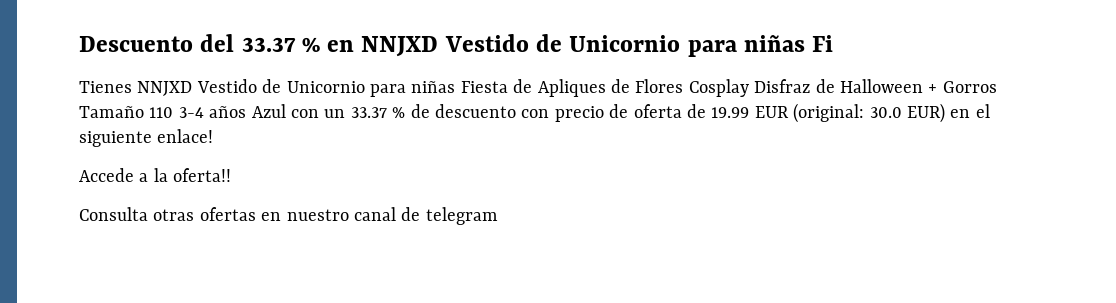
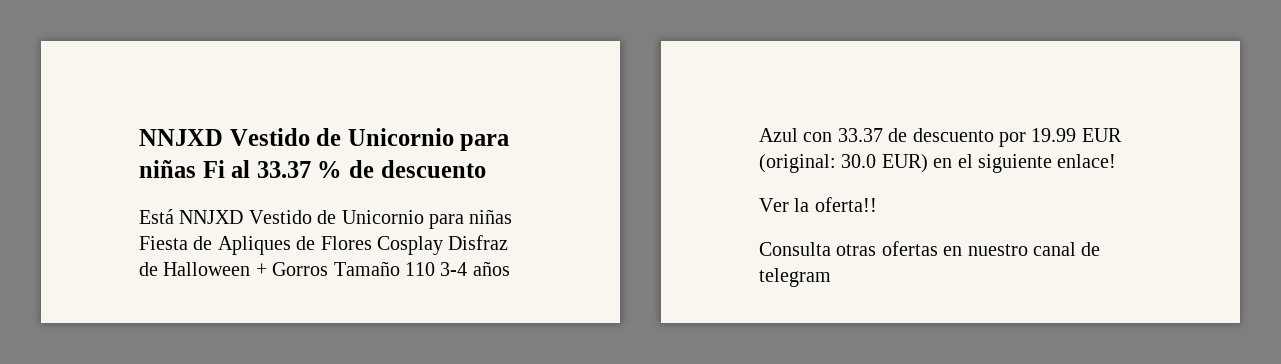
[79,34,355,52] Descuento del 33.37 % en -> (139, 137) none
[79,81,132,93] // Tienes -> [231,160,486,178] [139,209,174,224] al 33.37 % de descuento // Está
[324,104,706,122] un 33.37 % de descuento con precio de oferta de -> [837,128,1026,147] 33.37 de descuento por
[79,168,149,182] Accede a -> [759,198,789,212] Ver

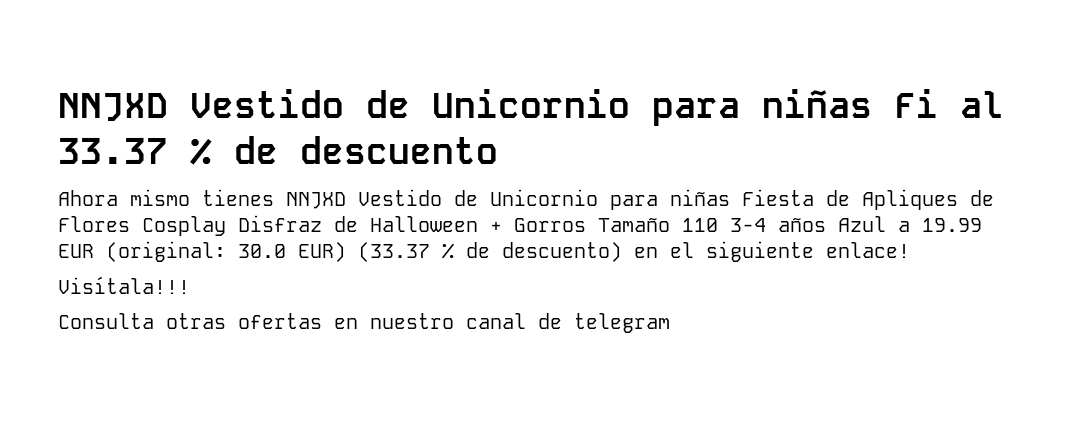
[139,209,174,224] Está -> [58,189,274,206] Ahora mismo tienes
[803,128,1026,147] con 33.37 de descuento por -> [898,221,910,232] a
(928, 163) none -> [358,242,622,262] (33.37 % de descuento)
[759,197,877,212] Ver la oferta!! -> [58,276,190,294] Visítala!!!

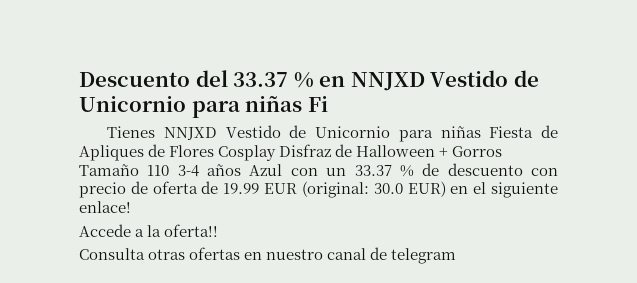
(58, 107) none -> [79,70,346,88] Descuento del 33.37 % en
[960,90,1004,118] [58,136,498,165] [58,189,274,206] al 33.37 % de descuento // Ahora mismo tienes -> [107,126,156,138] // Tienes
[898,221,910,232] a -> [290,163,559,177] [79,181,219,198] con un 33.37 % de descuento con precio de oferta de
[358,242,622,262] (33.37 % de descuento) -> (446, 189) none
[58,276,190,294] Visítala!!! -> [79,224,219,237] Accede a la oferta!!

